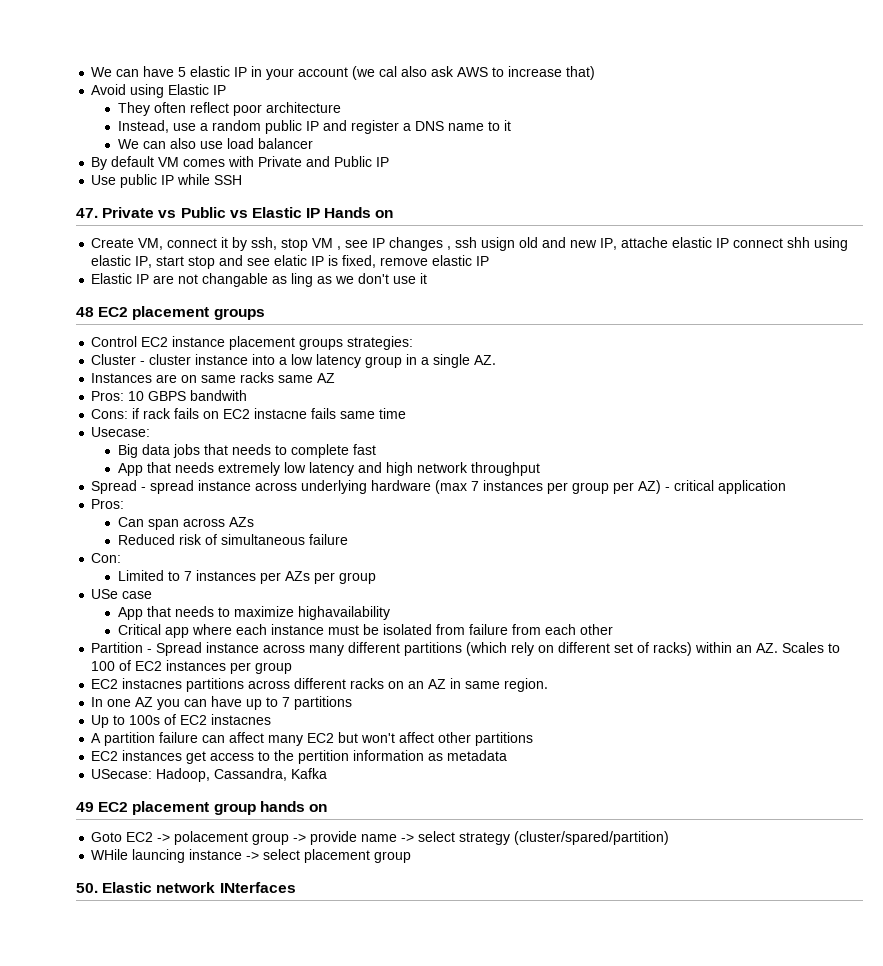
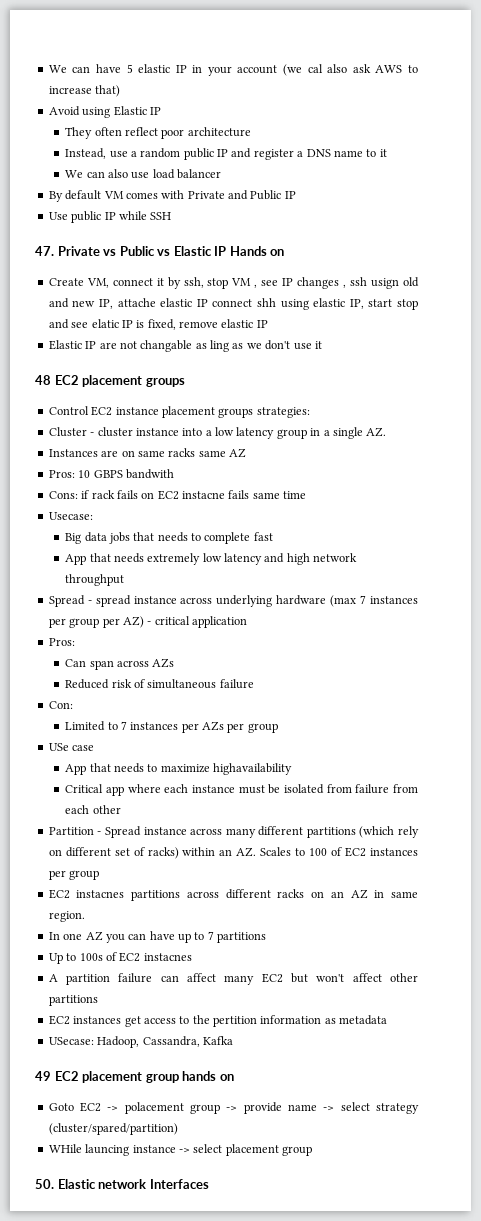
[219,882,296,893] INterfaces -> [149,1179,209,1189] Interfaces

